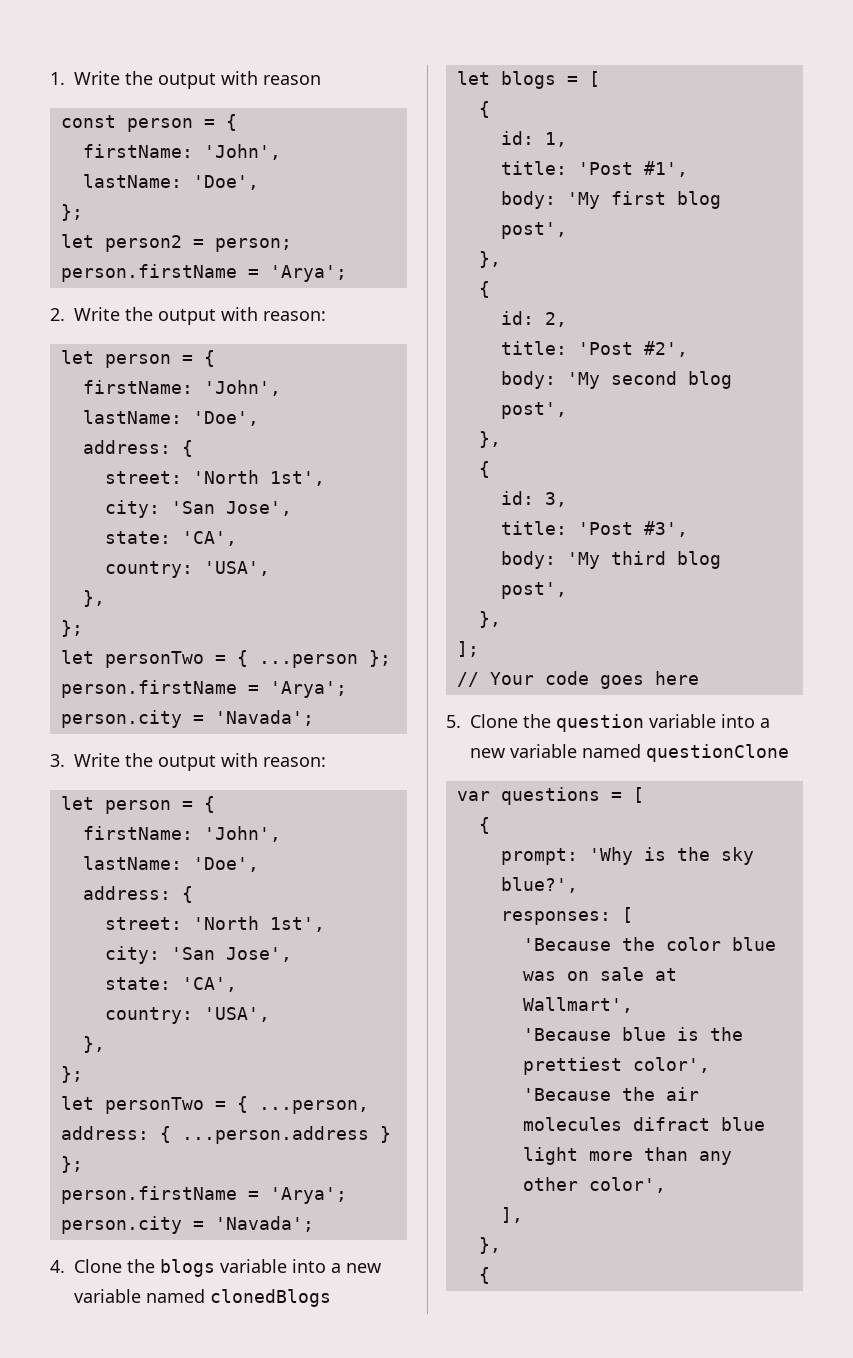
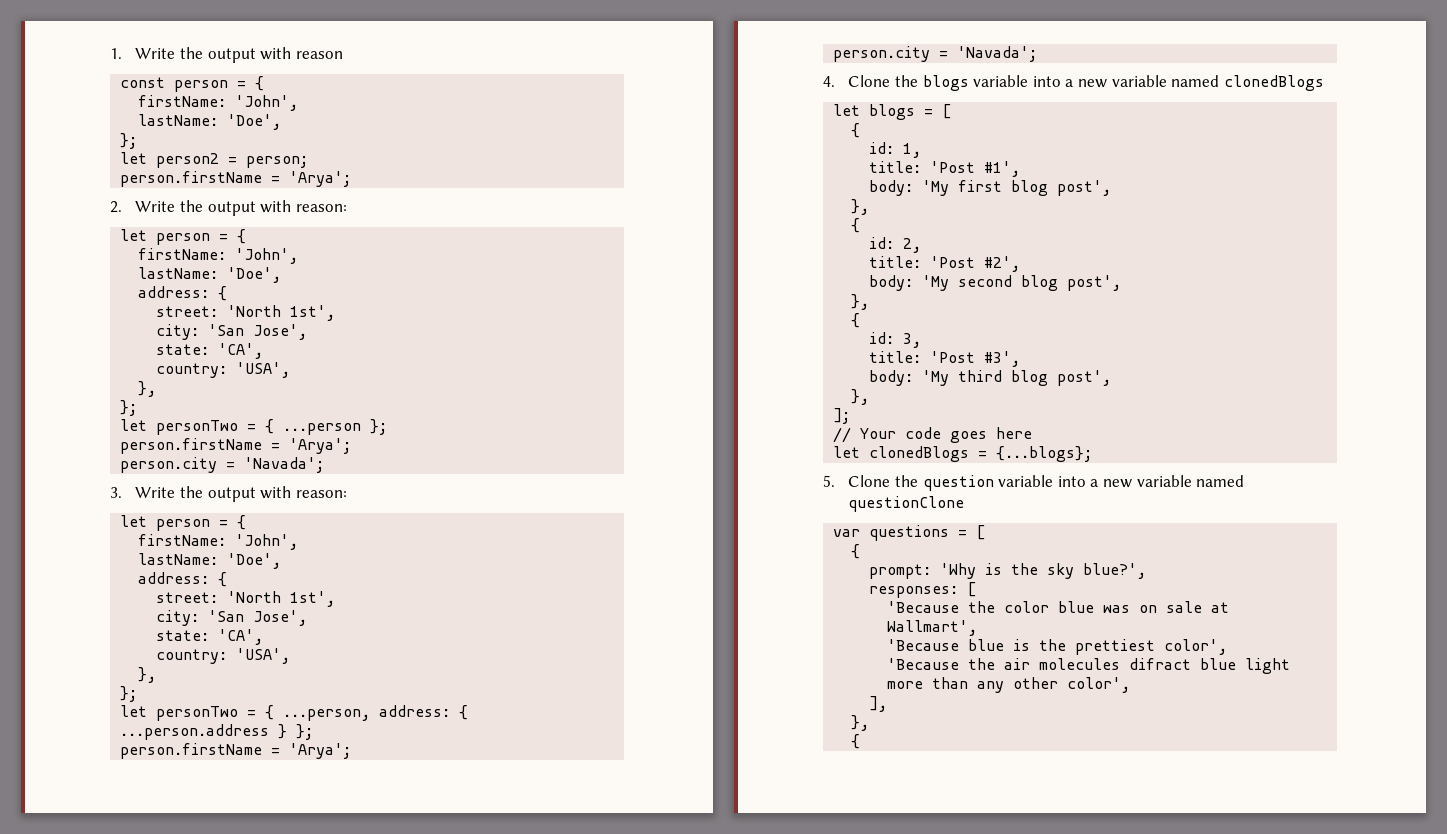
(699, 678) none -> [833,446,1093,462] // let clonedBlogs = {...blogs};

